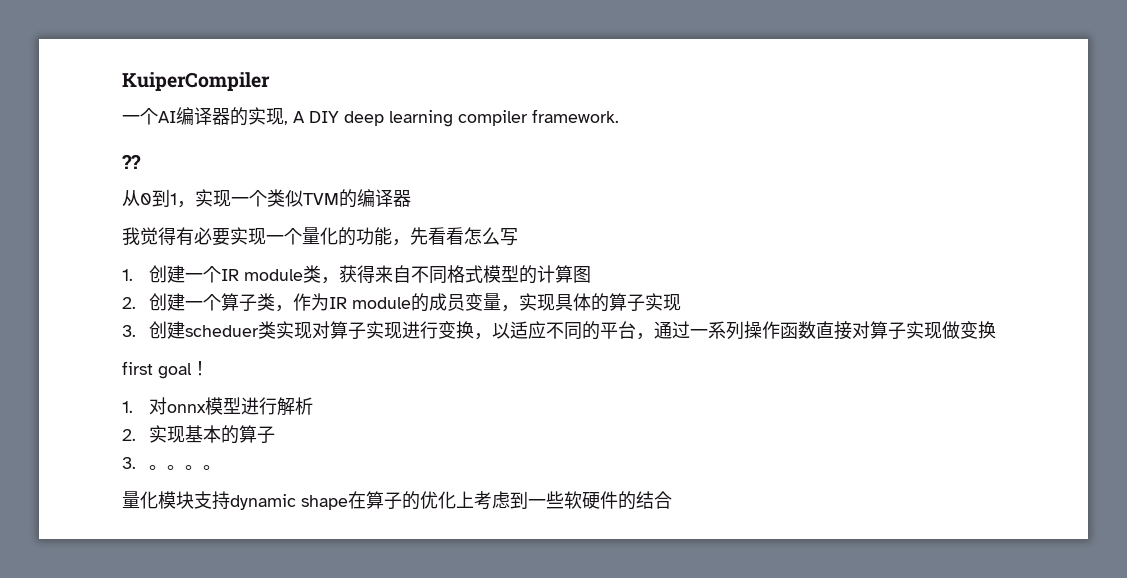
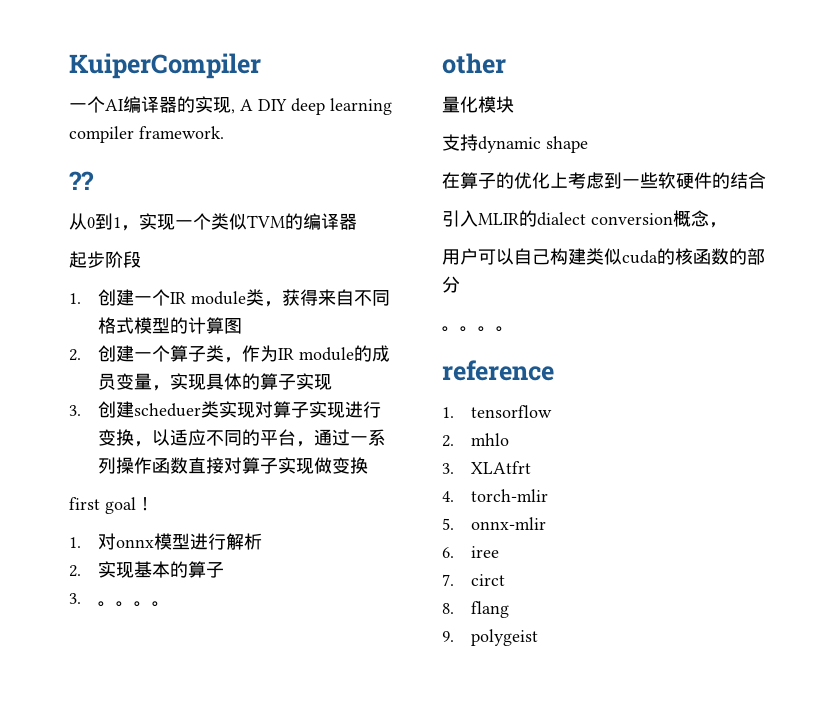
[122,227,518,246] 我觉得有必要实现一个量化的功能，先看看怎么写 -> [69,251,141,268] 起步阶段
(222, 467) none -> [442,53,506,74] // other
(194, 500) none -> (514, 104) //
(348, 502) none -> (588, 144) //
(672, 500) none -> [442,210,727,228] [442,248,765,265] [442,276,460,293] [442,326,514,332] [442,360,554,381] [442,405,552,418] [442,433,509,447] [442,461,531,474] [442,489,548,502] [442,517,546,530] [442,546,499,558] [442,574,505,586] [442,601,509,618] [442,629,538,646] // 引入MLIR的dialect conversion概念， // 用户可以自己构建类似cuda的核函数的部分 // 。。。。 // reference // 1. tensorflow // 2. mhlo // 3. XLAtfrt // 4. torch-mlir // 5. onnx-mlir // 6. iree // 7. circt // 8. flang // 9. polygeist

